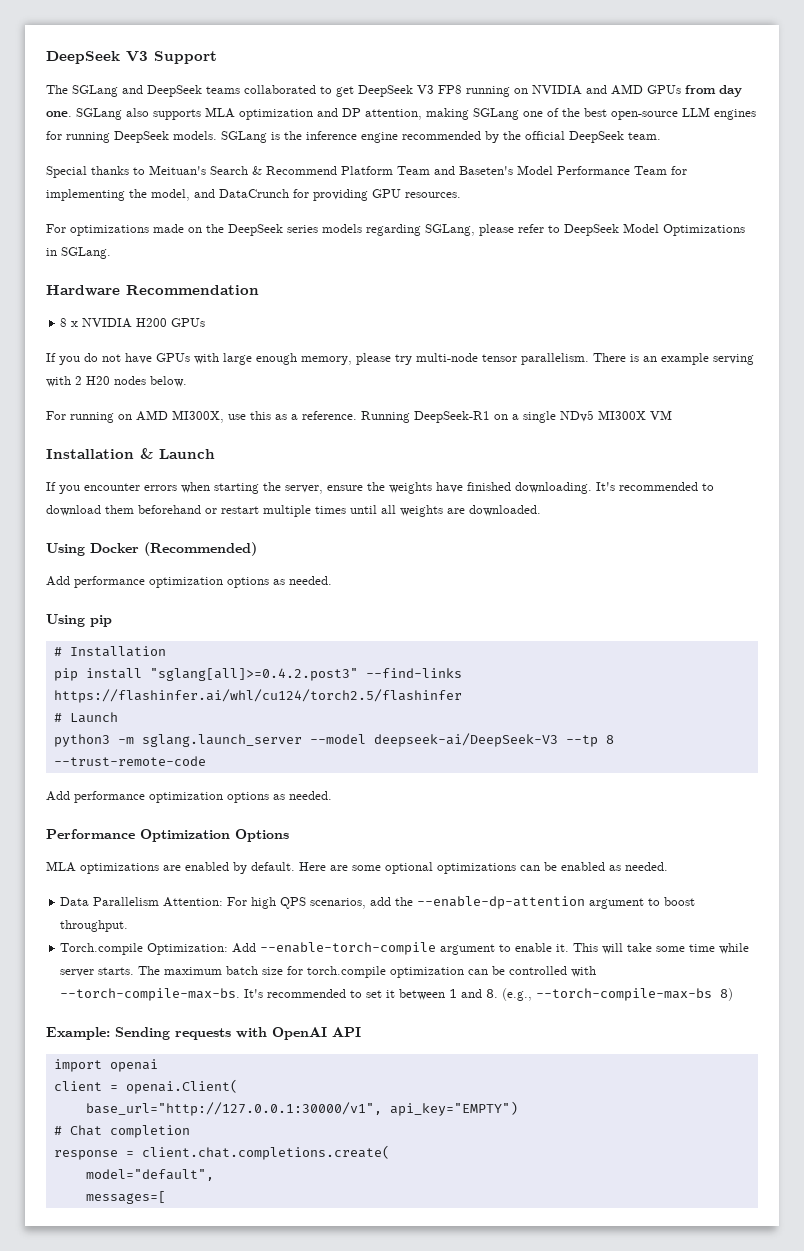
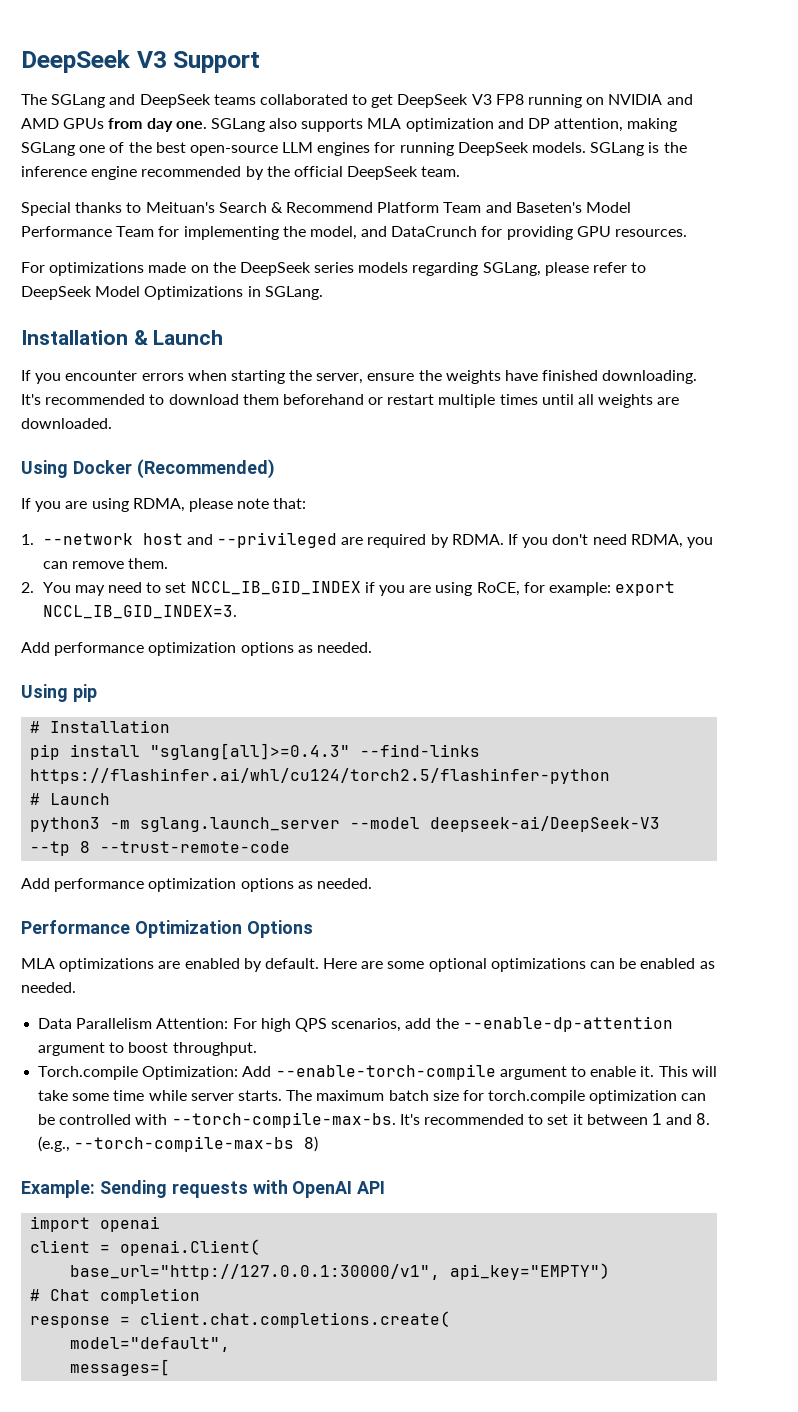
[46,285,259,296] [60,318,206,328] [46,353,754,365] [46,376,187,387] [46,410,672,423] // Hardware Recommendation // 8 x NVIDIA H200 GPUs // If you do not have GPUs with large enough memory, please try multi-node tensor parallelism. There is an example serving with 2 H20 nodes below. // For running on AMD MI300X, use this as a reference. Running DeepSeek-R1 on a single NDv5 MI300X VM -> (323, 293) none
(257, 549) none -> [21,498,307,512] [21,532,713,548] [42,558,169,569] [21,581,676,596] [42,605,237,619] // If you are using RDMA, please note that: // 1. --network host and --privileged are required by RDMA. If you don't need RDMA, you can remove them. // 2. You may need to set NCCL_IB_GID_INDEX if you are using RoCE, for example: export NCCL_IB_GID_INDEX=3.
[149,668,462,681] [53,689,462,703] "sglang[all]>=0.4.2.post3" --find-links https://flashinfer.ai/whl/cu124/torch2.5/flashinfer -> [150,743,481,760] [30,768,611,784] "sglang[all]>=0.4.3" --find-links https://flashinfer.ai/whl/cu124/torch2.5/flashinfer-python

